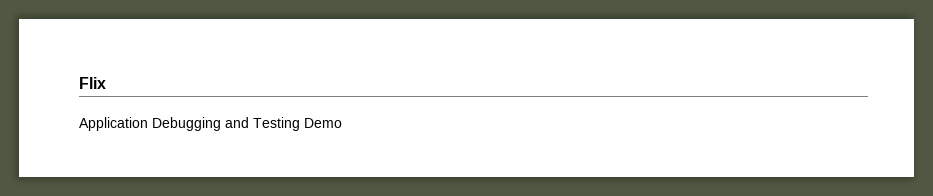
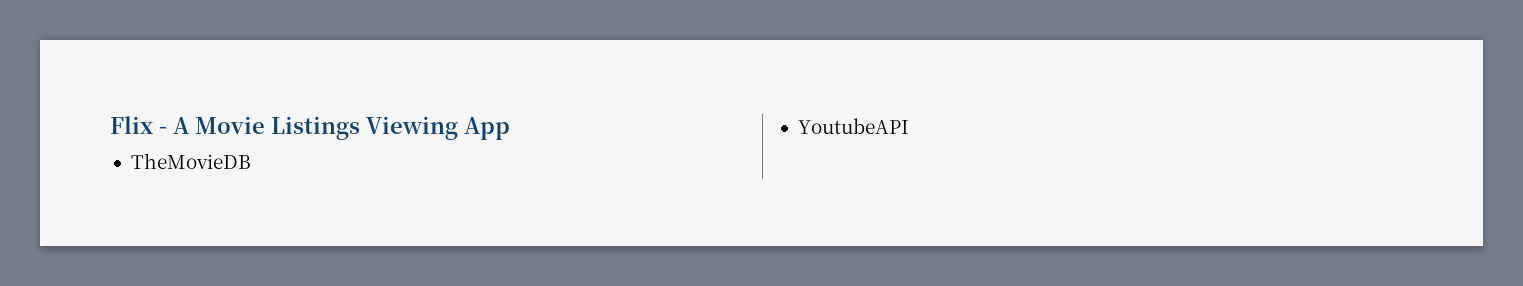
[79,117,342,131] // Application Debugging and Testing Demo -> [159,116,510,140] [130,153,251,169] [797,118,909,134] - A Movie Listings Viewing App // TheMovieDB // YoutubeAPI

